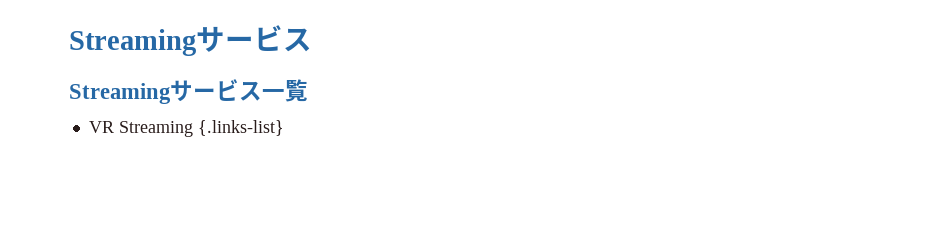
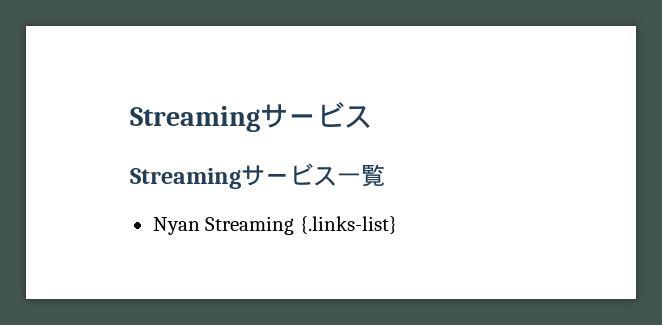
[88,121,114,133] VR -> [152,217,200,235] Nyan

